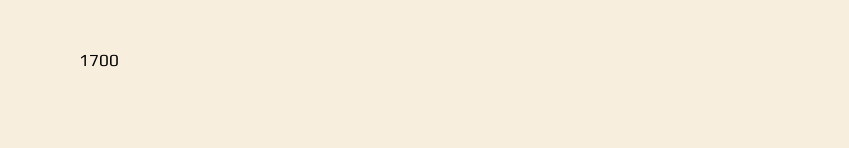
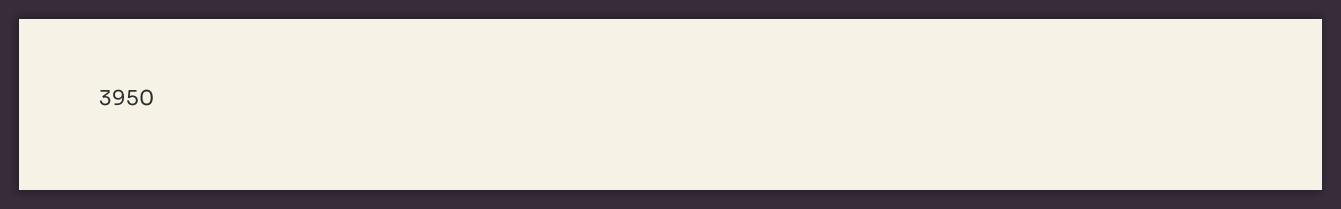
[79,54,119,67] 1700 -> [99,89,154,106] 3950

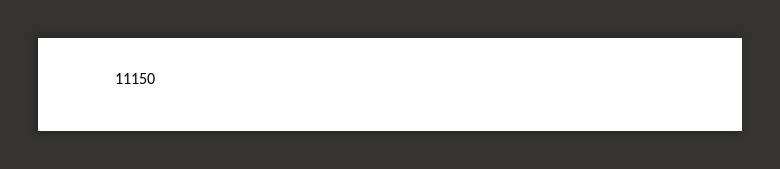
[99,89,154,106] 3950 -> [115,73,155,84] 11150

